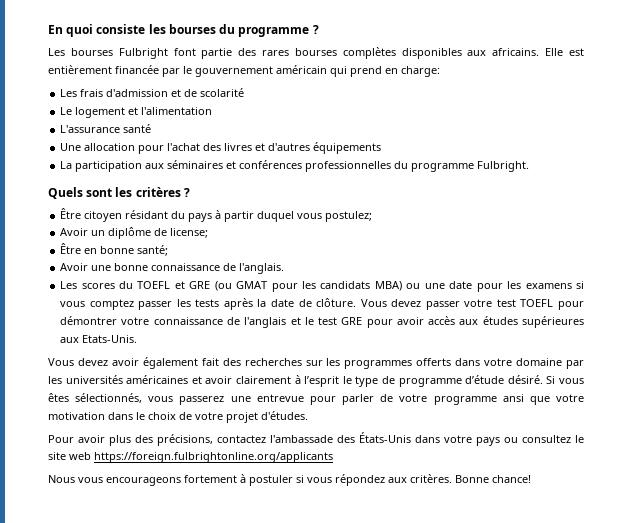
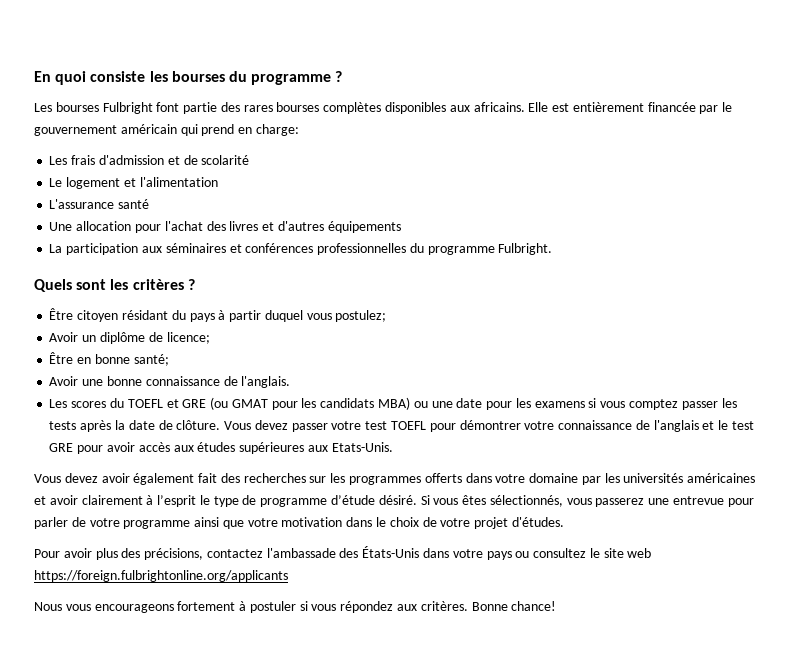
[170,228,209,238] license; -> [166,332,210,344] licence;
[502,394,524,402] ansi -> [194,517,220,527] ainsi

